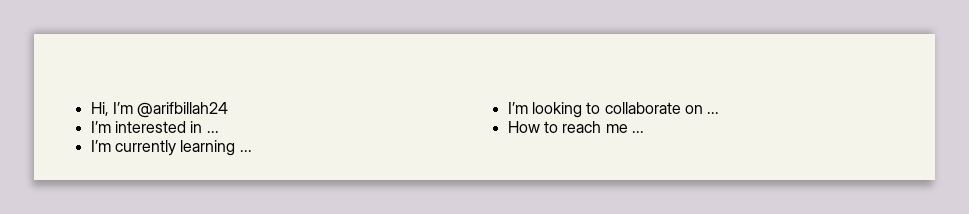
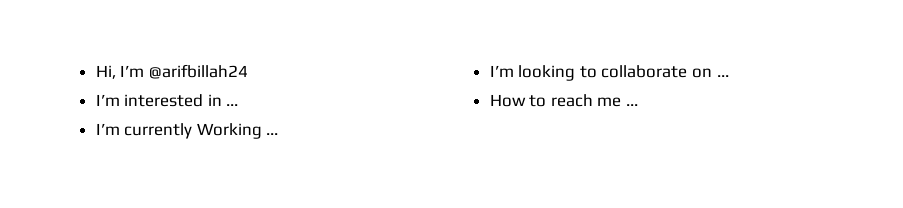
[180,140,236,156] learning -> [196,123,262,139] Working

